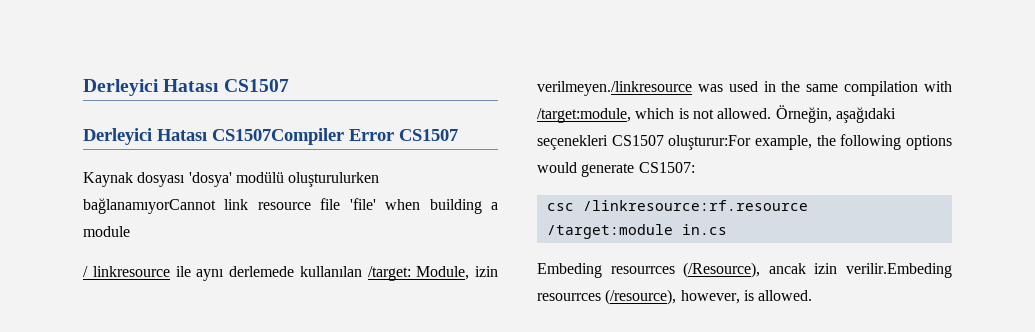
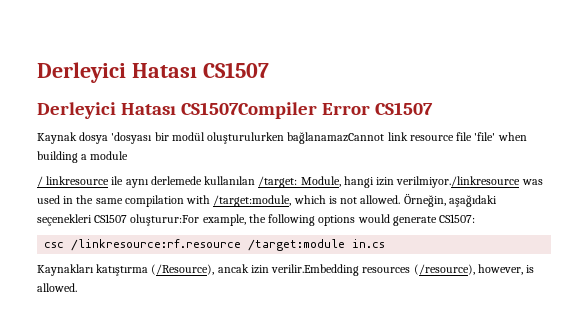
[137,172,380,187] [83,198,216,214] dosyası 'dosya' modülü oluşturulurken bağlanamıyorCannot -> [79,132,385,144] dosya 'dosyası bir modül oluşturulurken bağlanamazCannot
[475,266,498,277] [537,81,692,96] izin verilmeyen./linkresource -> [343,176,521,188] hangi izin verilmiyor./linkresource
[537,263,675,278] Embeding resourrces -> [37,264,149,276] Kaynakları katıştırma
[846,263,952,278] [537,293,601,301] verilir.Embeding resourrces -> [271,264,411,276] verilir.Embedding resources

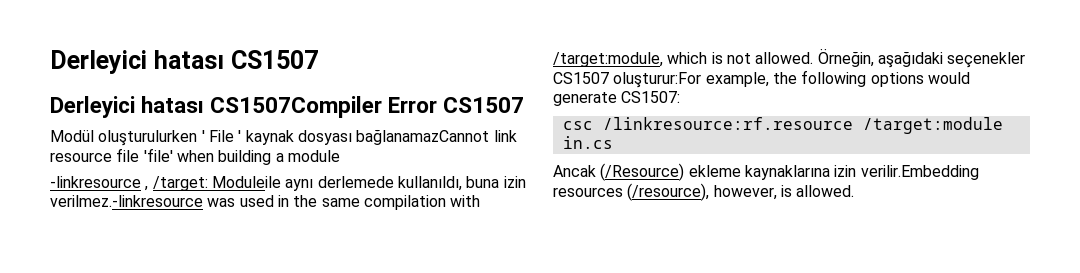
[37,62,197,83] Derleyici Hatası -> [50,50,224,74] Derleyici hatası
[120,103,176,115] Hatası -> [141,96,205,113] hatası
[37,132,285,144] Kaynak dosya 'dosyası bir modül oluşturulurken -> [50,130,352,146] Modül oluşturulurken ' File ' kaynak dosyası
[37,176,521,188] / linkresource ile aynı derlemede kullanılan /target: Module, hangi izin verilmiyor./linkresource -> [50,176,526,191] [50,195,203,207] -linkresource , /target: Moduleile aynı derlemede kullanıldı, buna izin verilmez.-linkresource
[37,214,92,226] seçenekleri -> [947,52,1026,68] seçenekler
[37,264,249,276] Kaynakları katıştırma (/Resource), ancak -> [553,163,830,181] Ancak (/Resource) ekleme kaynaklarına

